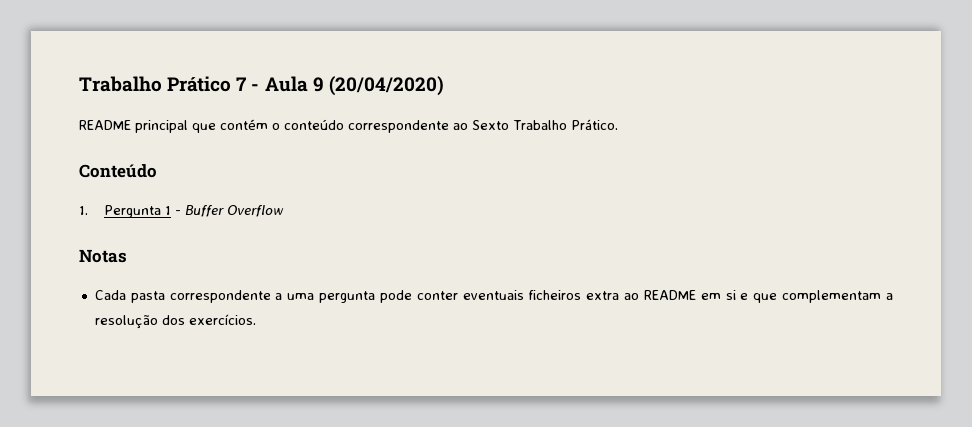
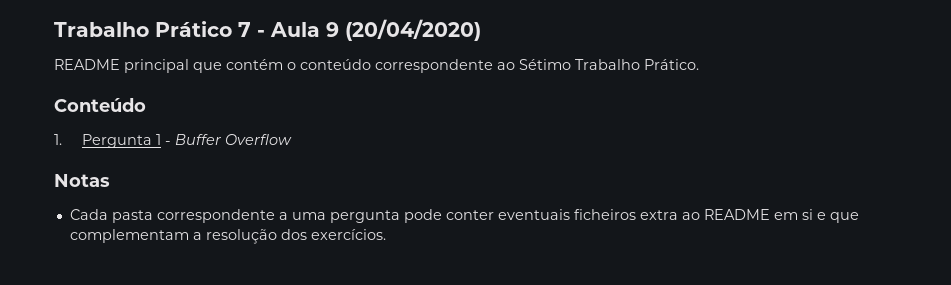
[472,120,509,130] Sexto -> [519,59,571,70] Sétimo

